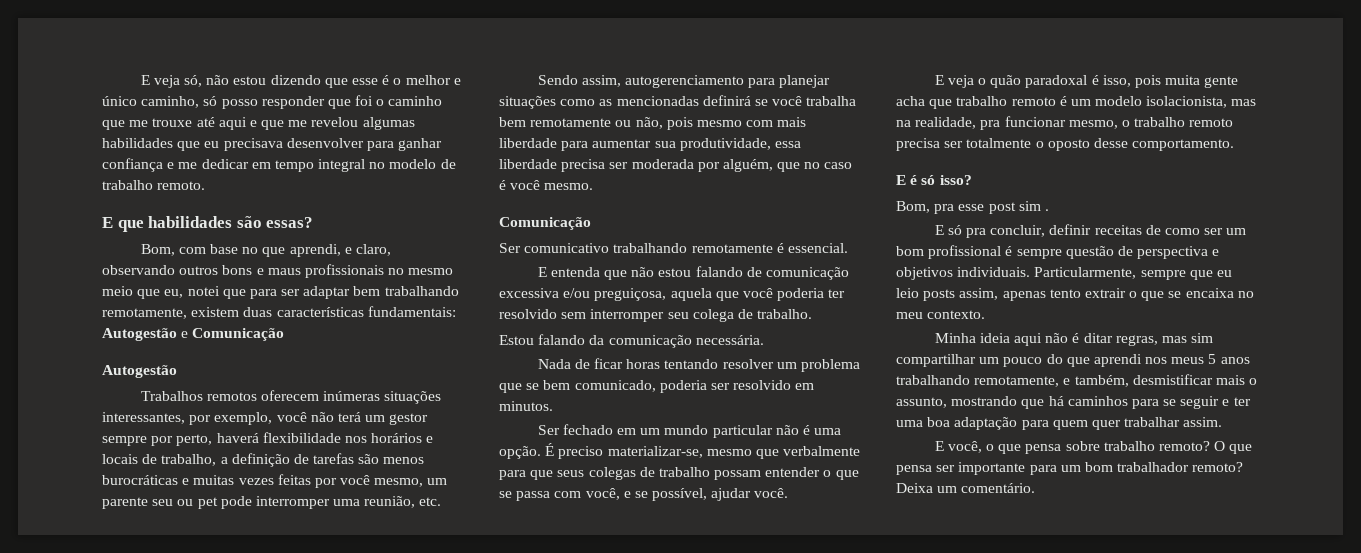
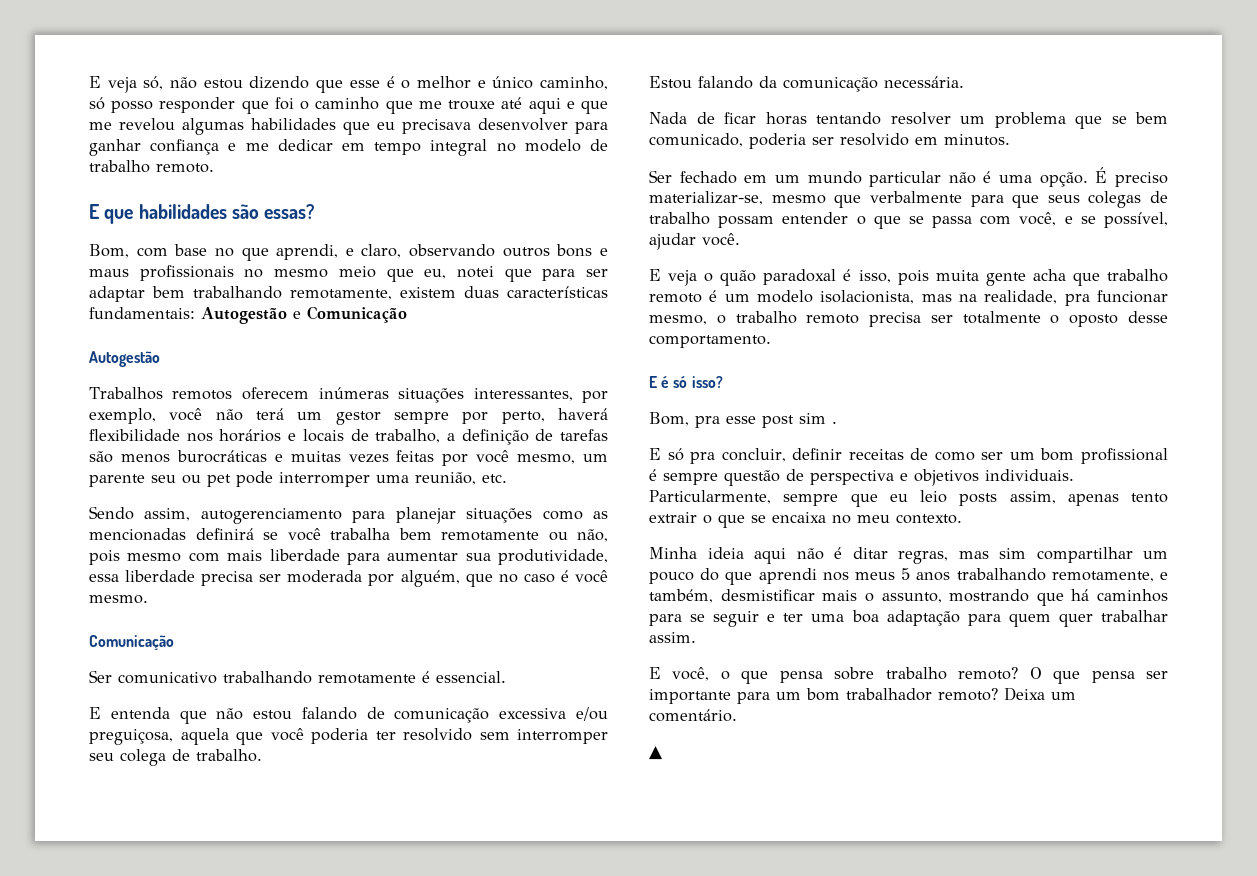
(1036, 488) none -> [649,746,663,760] // ▲

